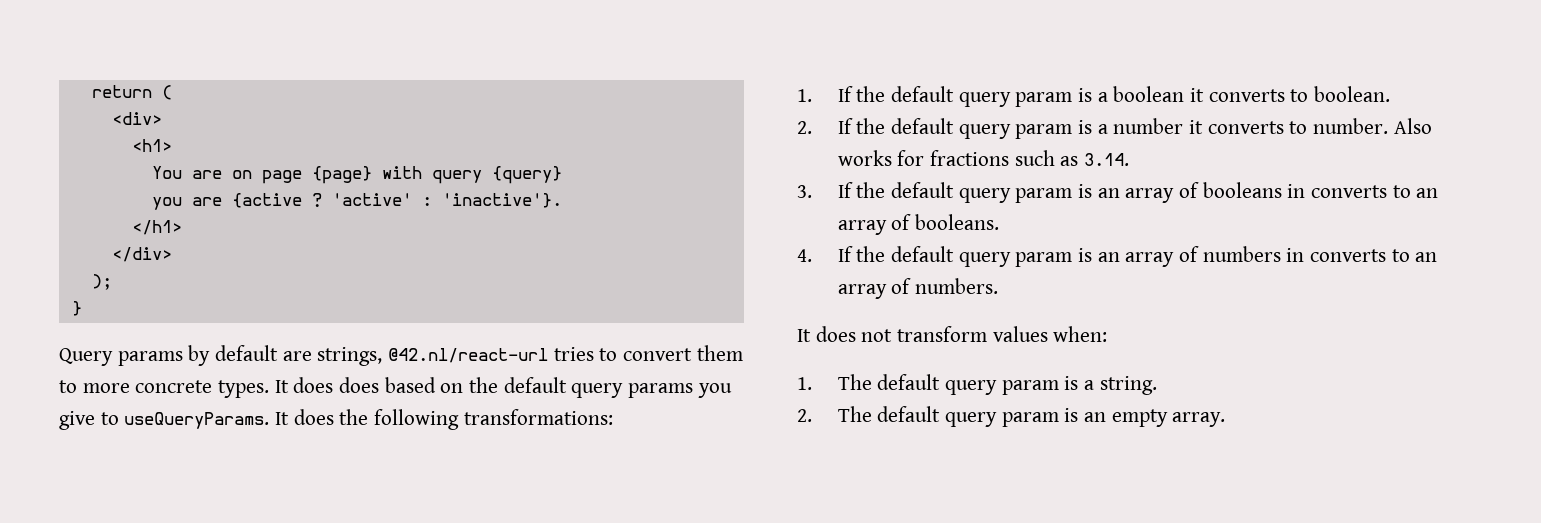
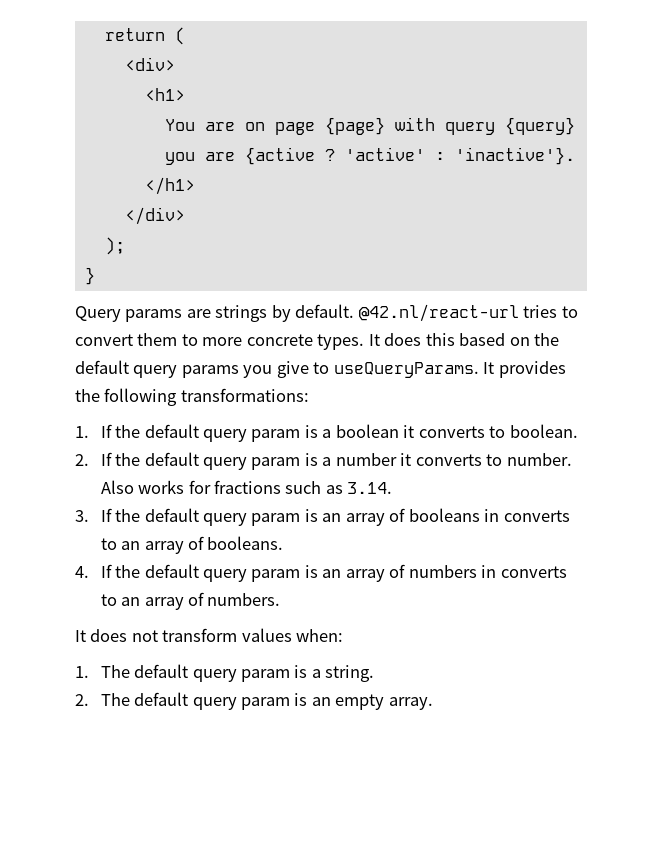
[188,345,383,366] by default are strings, -> [186,304,355,322] are strings by default.
[339,377,380,393] does -> [425,333,455,346] this
[293,409,334,425] does -> [498,361,566,378] provides

